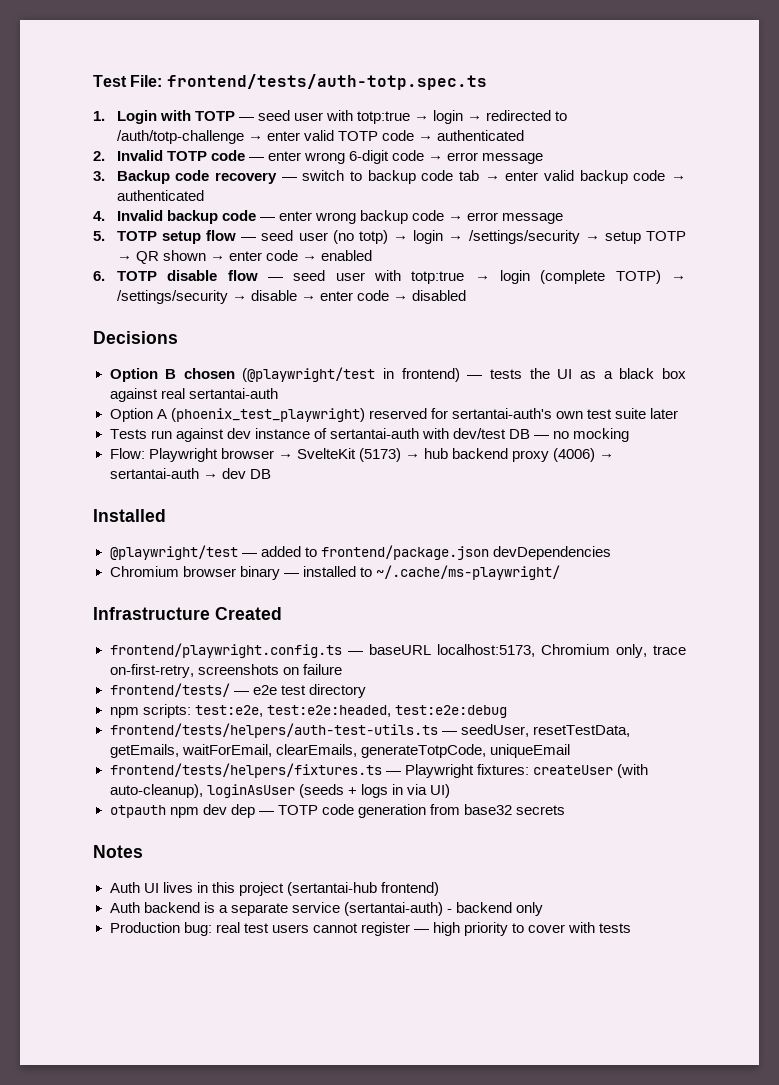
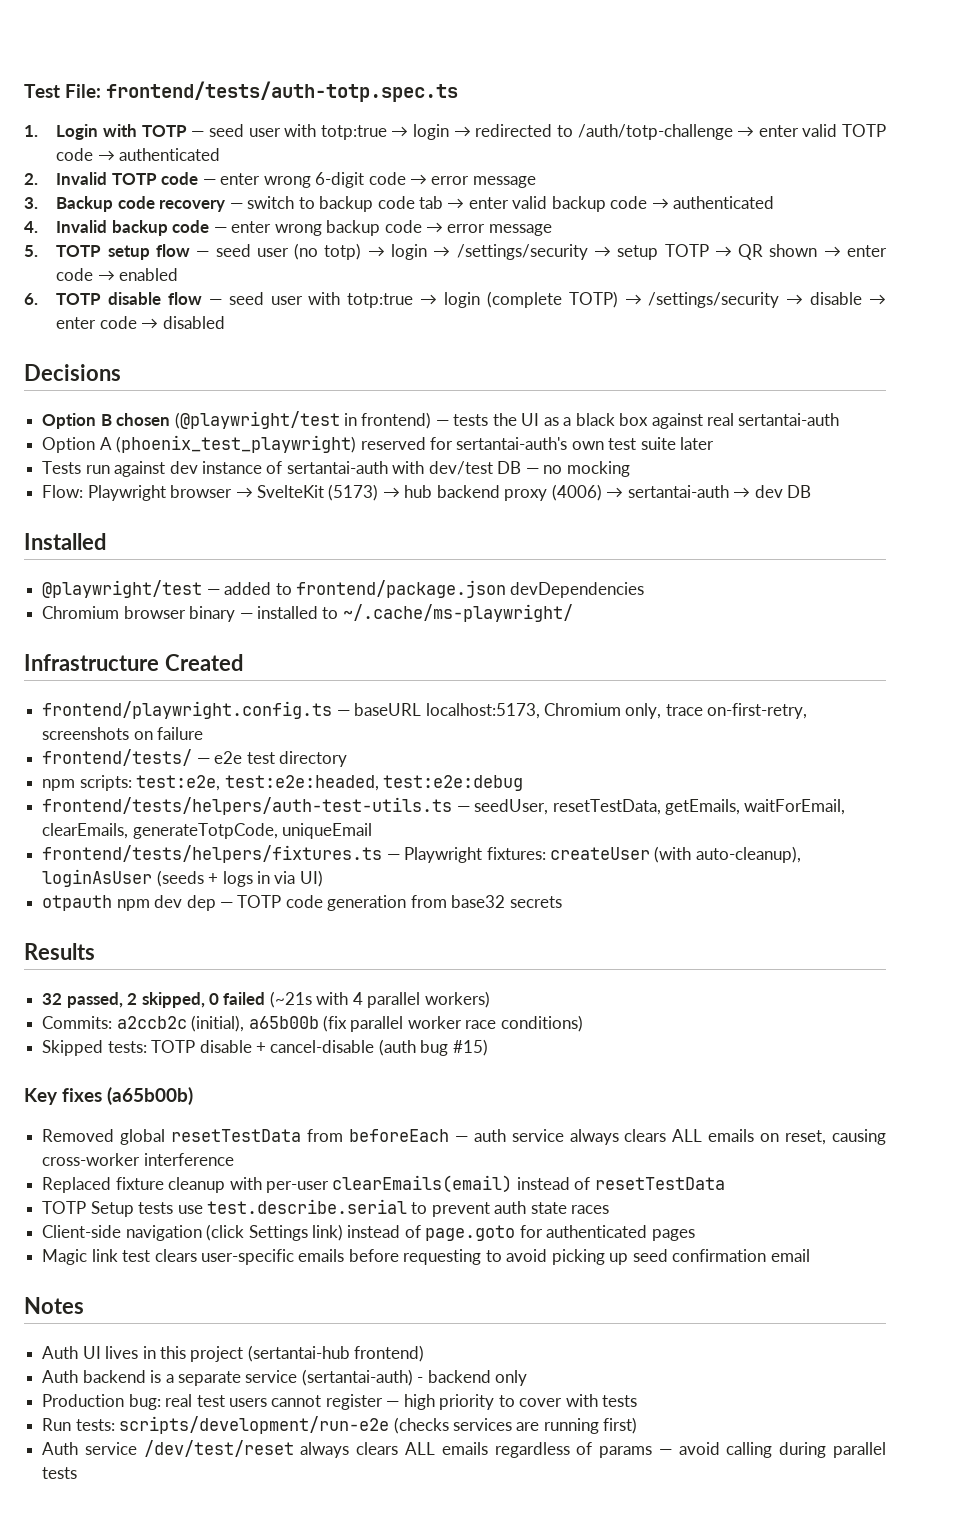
(566, 810) none -> [24,943,95,960] [42,991,490,1008] [42,1015,583,1032] [42,1039,488,1056] [24,1087,194,1105] [42,1129,887,1145] [42,1153,234,1166] [42,1175,725,1193] [42,1199,610,1217] [42,1224,695,1241] [42,1249,810,1265] // Results // 32 passed, 2 skipped, 0 failed (~21s with 4 parallel workers) // Commits: a2ccb2c (initial), a65b00b (fix parallel worker race conditions) // Skipped tests: TOTP disable + cancel-disable (auth bug #15) // Key fixes (a65b00b) // Removed global resetTestData from beforeEach — auth service always clears ALL emails on reset, causing cross-worker interference // Replaced fixture cleanup with per-user clearEmails(email) instead of resetTestData // TOTP Setup tests use test.describe.serial to prevent auth state races // Client-side navigation (click Settings link) instead of page.goto for authenticated pages // Magic link test clears user-specific emails before requesting to avoid picking up seed confirmation email
(632, 928) none -> [42,1416,638,1434] [42,1440,886,1458] [42,1467,78,1479] // Run tests: scripts/development/run-e2e (checks services are running first) // Auth service /dev/test/reset always clears ALL emails regardless of params — avoid calling during parallel tests

